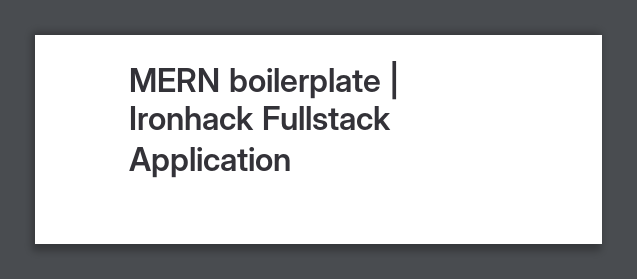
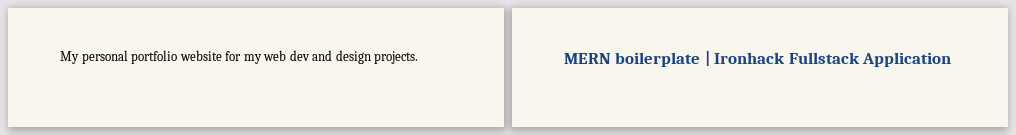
(129, 80) none -> [60,50,419,64] My personal portfolio website for my web dev and design projects. //

